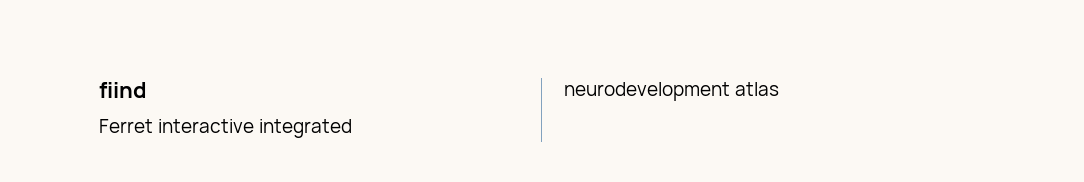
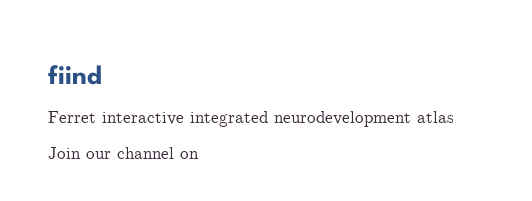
(780, 89) none -> [48,147,199,159] // Join our channel on

